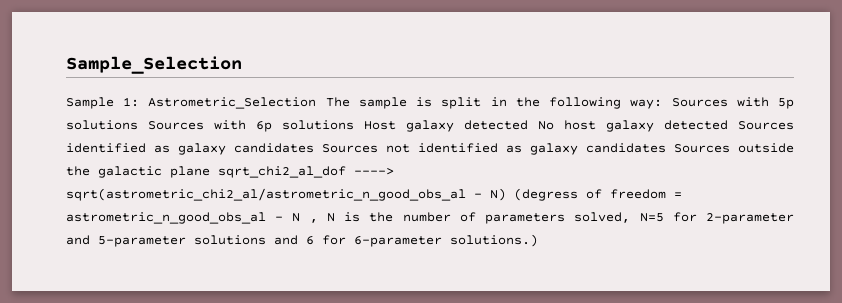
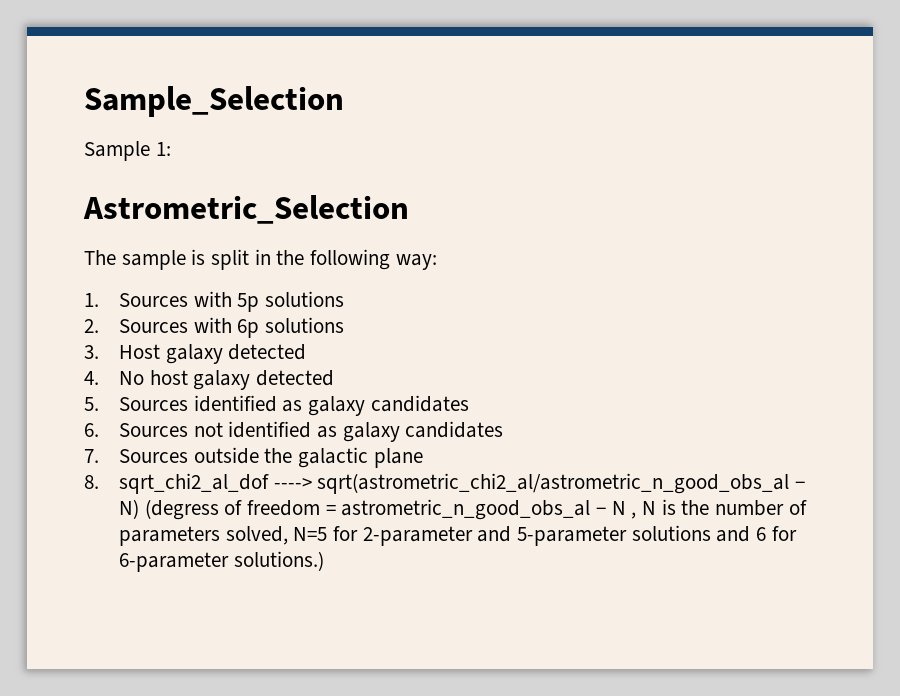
(140, 102) none -> (171, 149) //
(317, 103) none -> (409, 209) //
(663, 104) none -> [84,293,99,307] // 1.
(138, 125) none -> [84,319,99,333] // 2.
(354, 125) none -> [84,345,99,359] // 3.
(528, 125) none -> [84,371,99,385] // 4.
(728, 125) none -> [84,397,99,411] // 5.
(314, 148) none -> [84,423,99,437] // 6.
(666, 148) none -> [84,449,99,463] // 7.
(210, 172) none -> [84,475,99,489] // 8.

